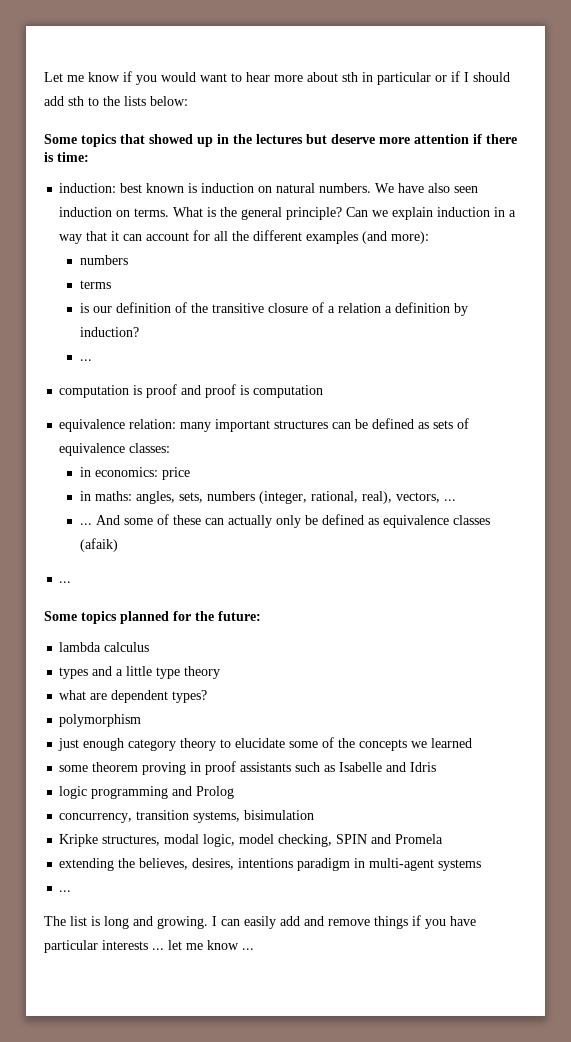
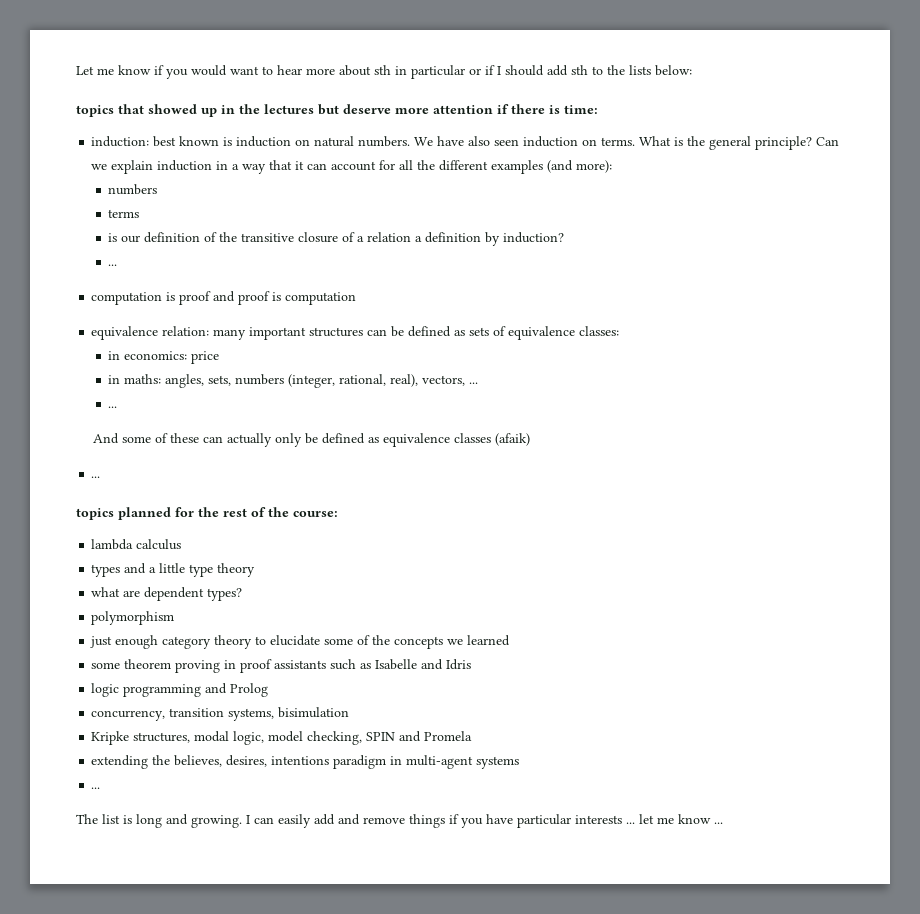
[44,134,77,144] Some -> (692, 70) none
(92, 524) none -> (118, 407) //
[44,611,77,621] Some -> (101, 477) none
[218,611,261,621] future: -> [223,507,338,517] rest of the course:

